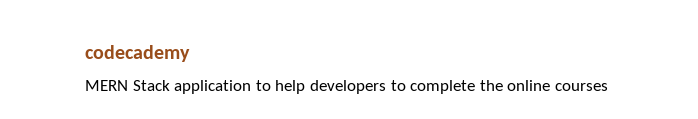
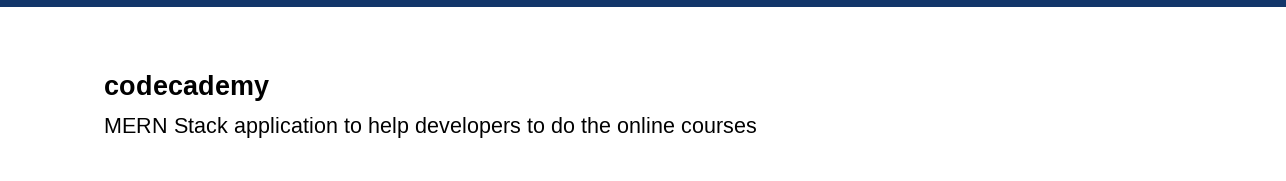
[410,80,476,94] complete -> [551,117,575,133] do

